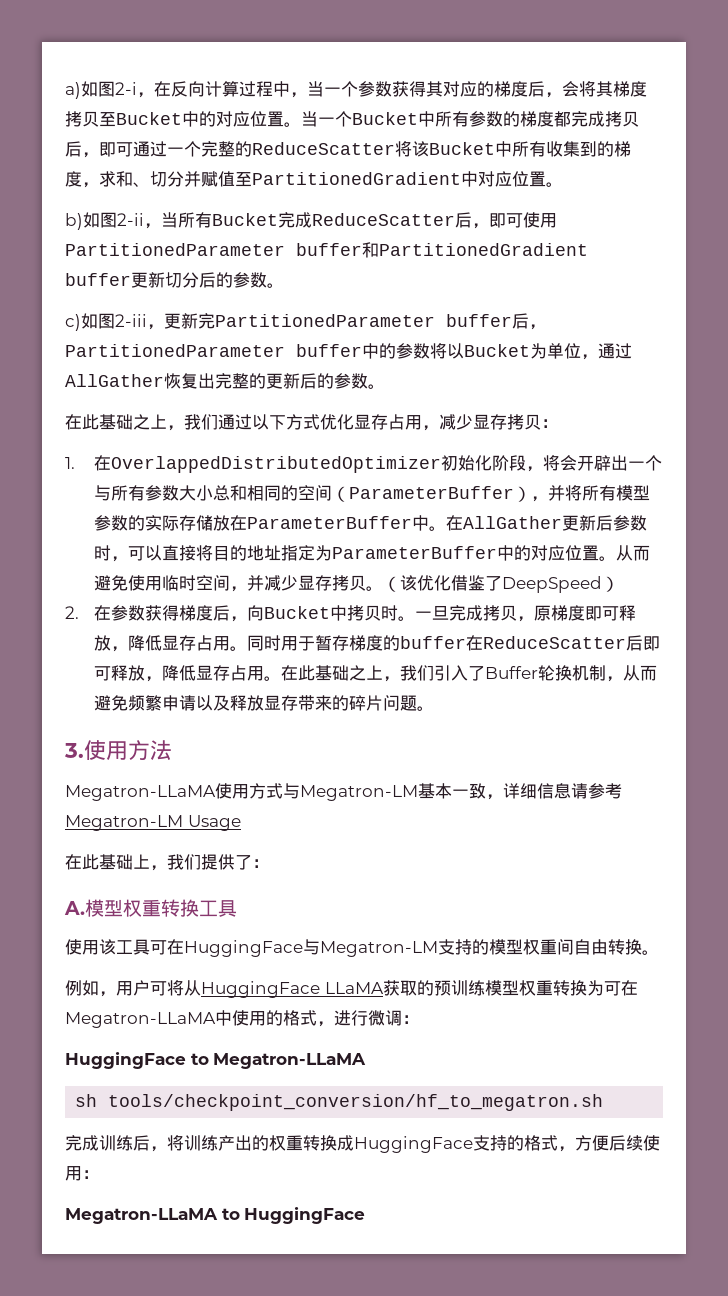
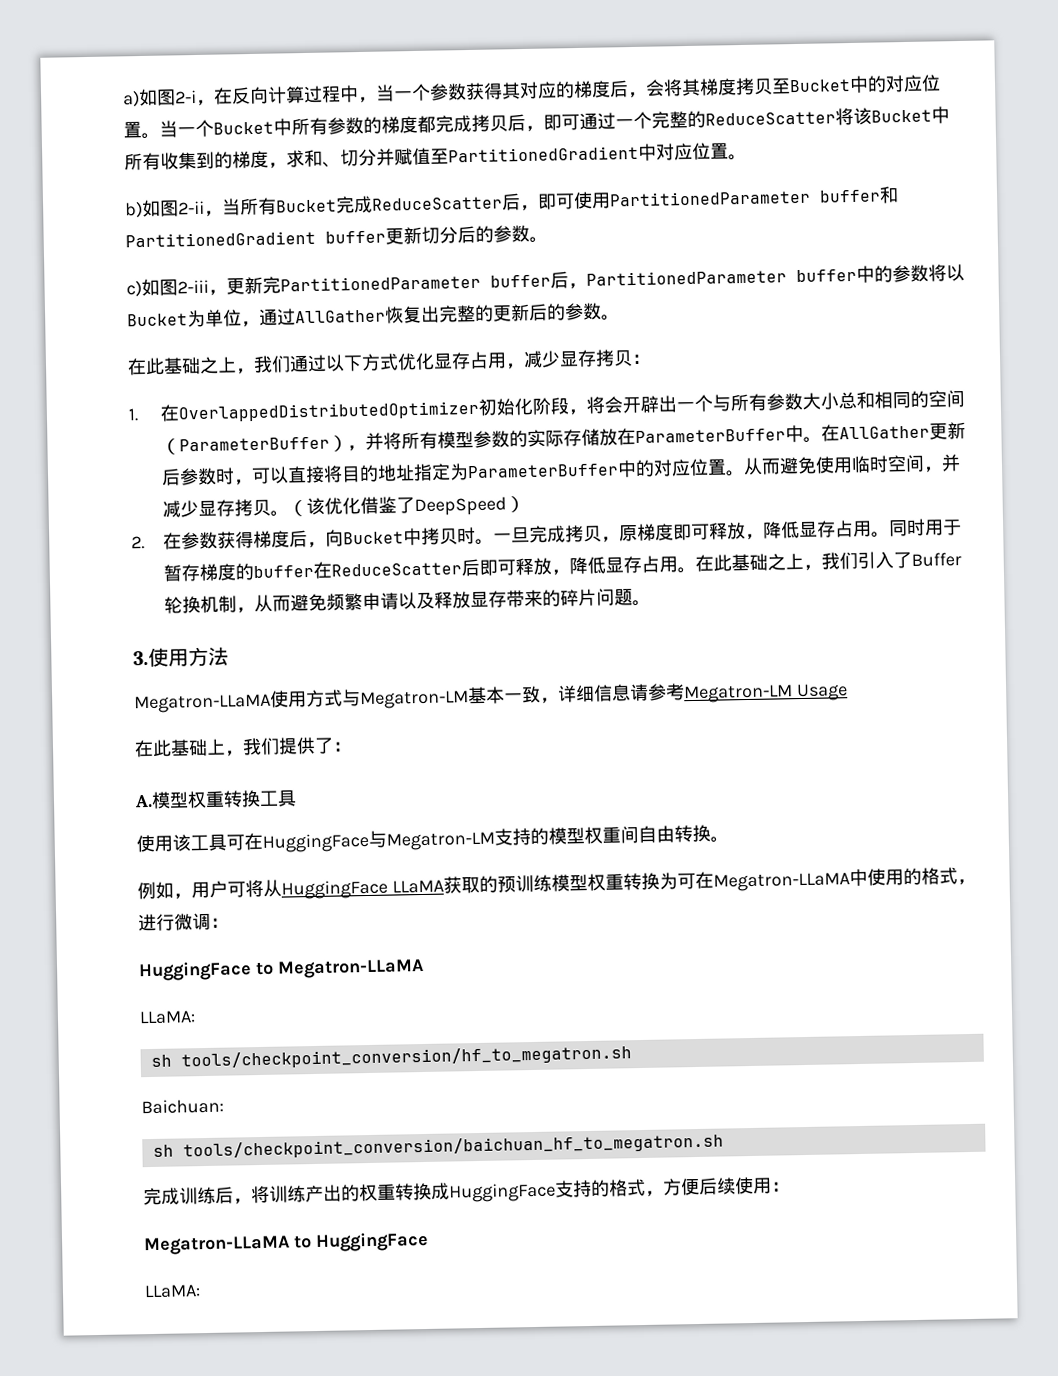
(367, 1061) none -> [139,1010,196,1025] // LLaMA:
(604, 1102) none -> [141,1098,224,1115] [152,1133,724,1160] // Baichuan: // sh tools/checkpoint_conversion/baichuan_hf_to_megatron.sh
(366, 1215) none -> [144,1284,201,1299] // LLaMA:

